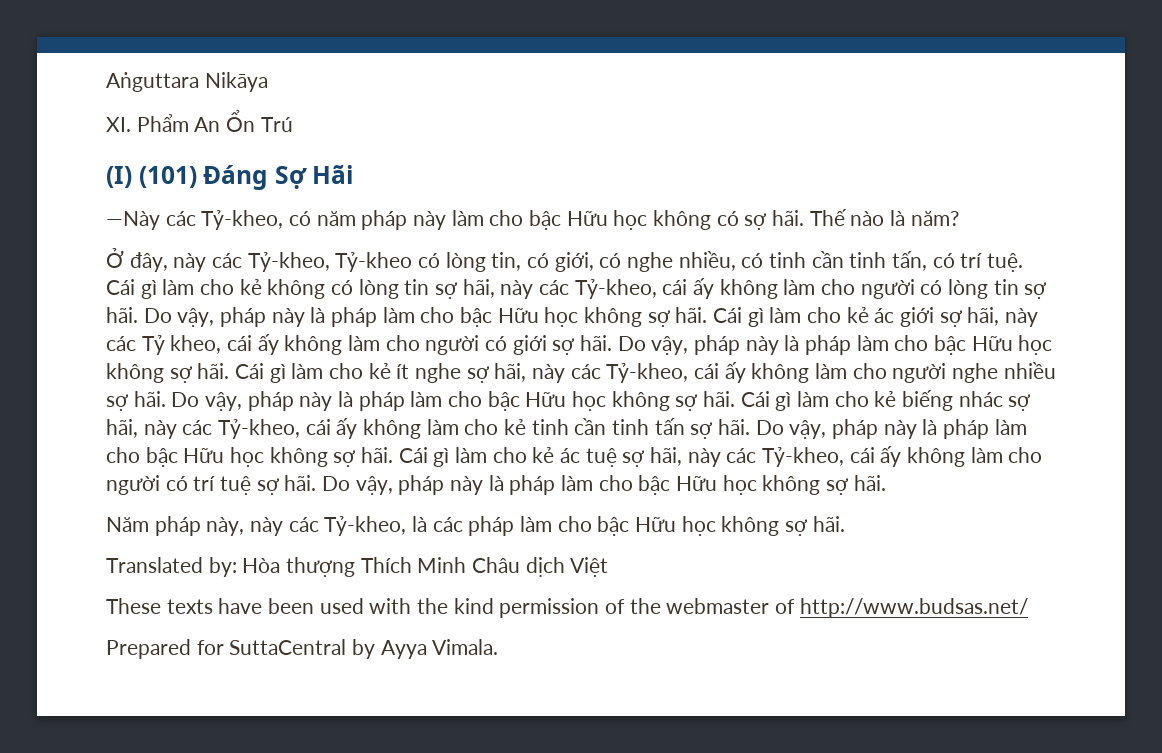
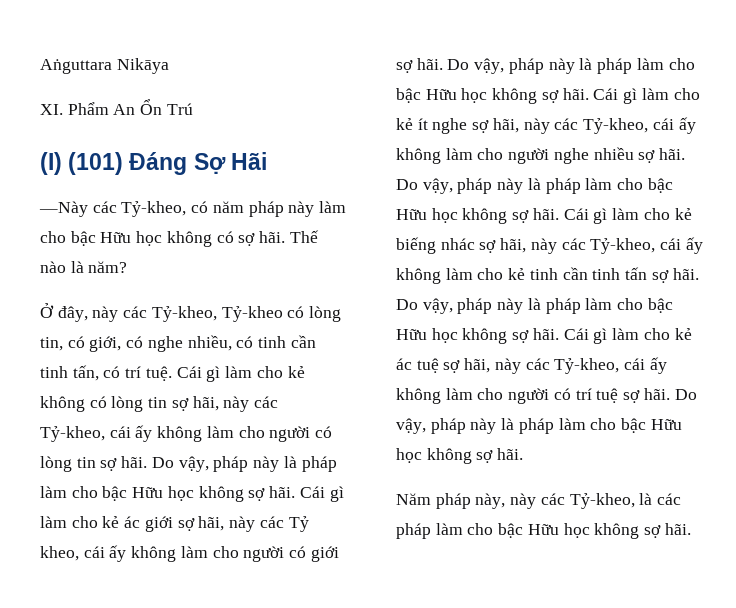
[106,557,609,577] [106,598,1028,618] [106,639,499,659] // Translated by: Hòa thượng Thích Minh Châu dịch Việt // These texts have been used with the kind permission of the webmaster of http://www.budsas.net/ // Prepared for SuttaCentral by Ayya Vimala. -> (691, 529) none

